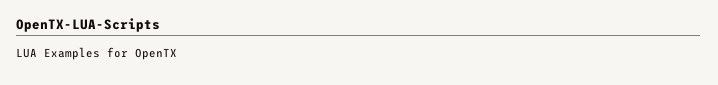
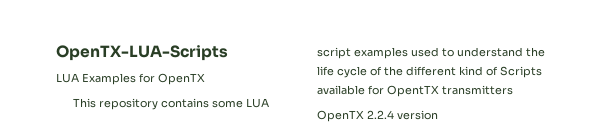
(177, 54) none -> [73,98,270,110] [317,47,545,59] [317,66,542,78] [317,85,513,97] [317,110,438,122] // This repository contains some LUA script examples used to understand the life cycle of the different kind of Scripts available for OpentTX transmitters // OpenTX 2.2.4 version

